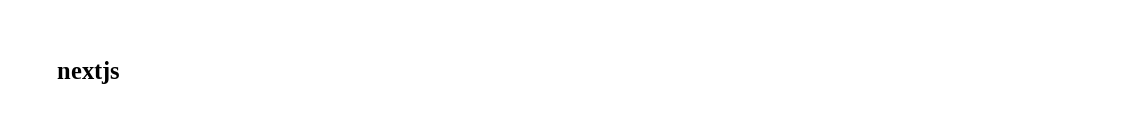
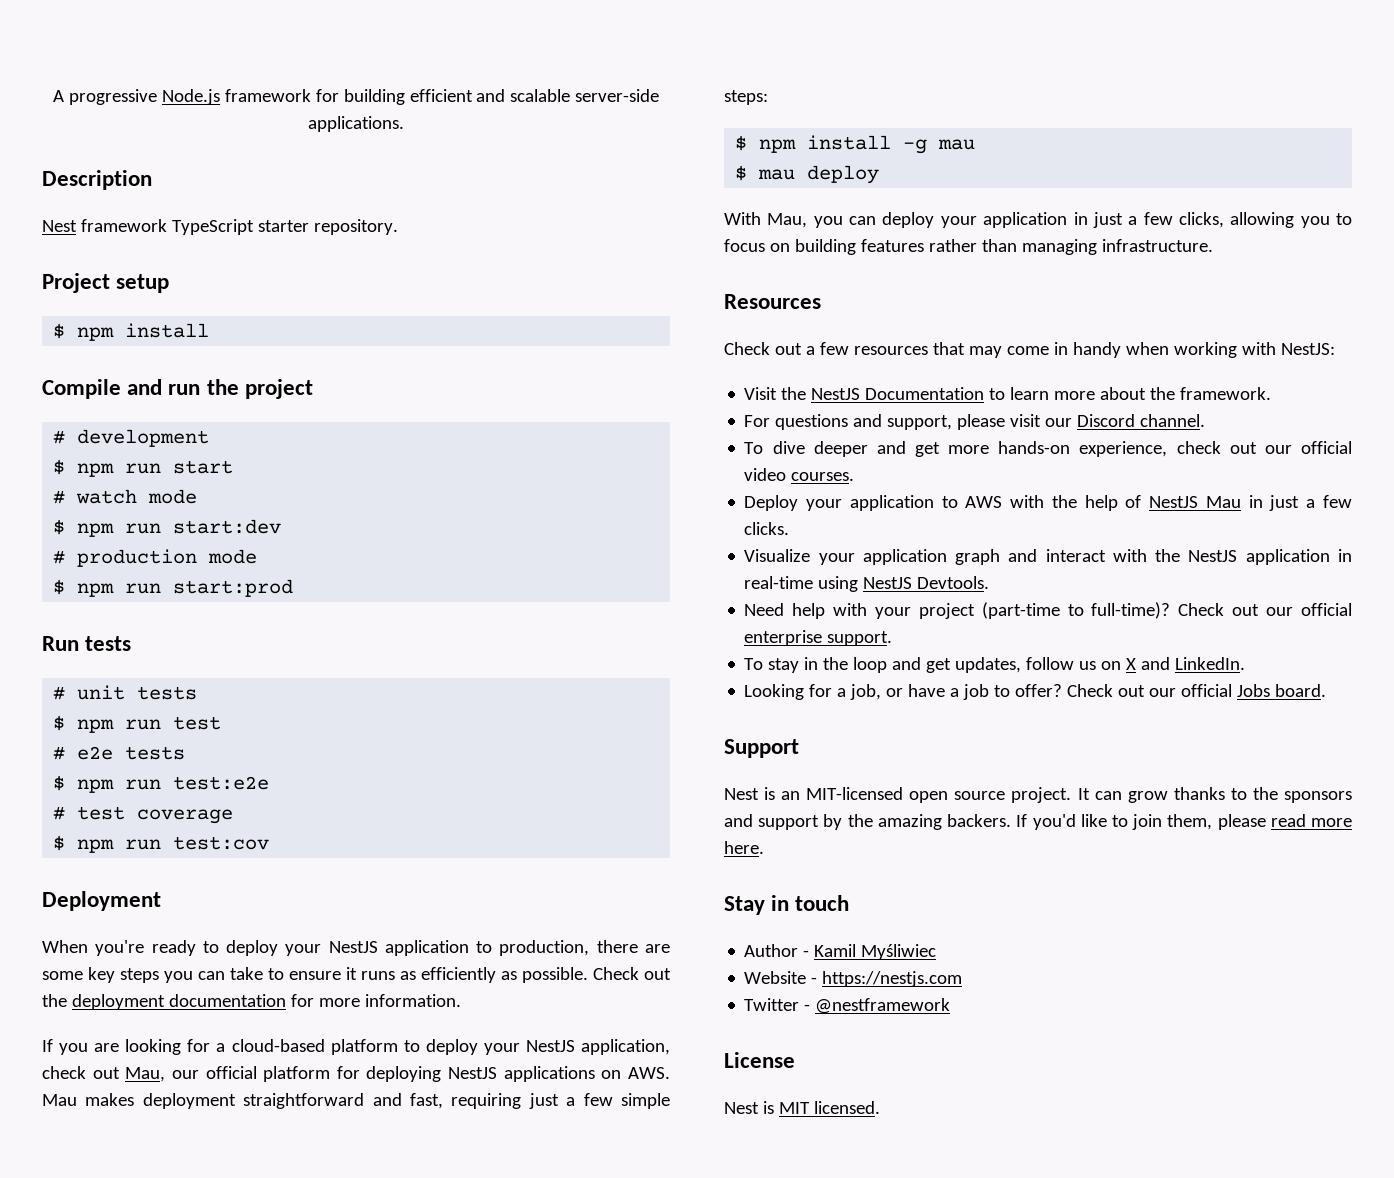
[57,61,120,84] nextjs -> [52,89,660,105] [308,116,404,132] [42,170,152,190] [42,219,398,235] [42,273,170,293] [53,323,210,341] [42,379,313,399] [53,429,210,447] [53,459,234,477] [53,489,198,504] [53,519,282,537] [53,549,258,567] [53,579,294,597] [42,636,132,651] [53,685,198,700] [53,715,222,733] [53,746,186,760] [53,775,270,793] [53,806,234,824] [53,835,270,853] [42,891,161,911] [42,940,670,956] [42,967,671,983] [42,994,461,1010] [42,1039,670,1055] [42,1066,670,1082] [42,1093,670,1109] [724,90,768,105] [735,135,976,154] [735,165,880,184] [724,212,1353,228] [724,239,1213,255] [724,294,821,309] [724,342,1335,358] [744,387,1272,400] [744,414,1206,430] [744,441,1352,457] [744,468,855,481] [744,495,1352,511] [744,522,790,535] [744,549,1352,565] [744,576,990,592] [744,602,1352,619] [744,630,893,646] [744,657,1246,673] [744,684,1327,700] [724,739,799,758] [724,787,1352,803] [724,814,1352,830] [724,841,764,854] [724,895,850,915] [744,944,937,960] [744,971,963,987] [744,998,951,1014] [724,1052,795,1068] [724,1101,880,1114] A progressive Node.js framework for building efficient and scalable server-side applications. // Description // Nest framework TypeScript starter repository. // Project setup // $ npm install // Compile and run the project // # development // $ npm run start // # watch mode // $ npm run start:dev // # production mode // $ npm run start:prod // Run tests // # unit tests // $ npm run test // # e2e tests // $ npm run test:e2e // # test coverage // $ npm run test:cov // Deployment // When you're ready to deploy your NestJS application to production, there are some key steps you can take to ensure it runs as efficiently as possible. Check out the deployment documentation for more information. // If you are looking for a cloud-based platform to deploy your NestJS application, check out Mau, our official platform for deploying NestJS applications on AWS. Mau makes deployment straightforward and fast, requiring just a few simple steps: // $ npm install -g mau // $ mau deploy // With Mau, you can deploy your application in just a few clicks, allowing you to focus on building features rather than managing infrastructure. // Resources // Check out a few resources that may come in handy when working with NestJS: // Visit the NestJS Documentation to learn more about the framework. // For questions and support, please visit our Discord channel. // To dive deeper and get more hands-on experience, check out our official video courses. // Deploy your application to AWS with the help of NestJS Mau in just a few clicks. // Visualize your application graph and interact with the NestJS application in real-time using NestJS Devtools. // Need help with your project (part-time to full-time)? Check out our official enterprise support. // To stay in the loop and get updates, follow us on X and LinkedIn. // Looking for a job, or have a job to offer? Check out our official Jobs board. // Support // Nest is an MIT-licensed open source project. It can grow thanks to the sponsors and support by the amazing backers. If you'd like to join them, please read more here. // Stay in touch // Author - Kamil Myśliwiec // Website - https://nestjs.com // Twitter - @nestframework // License // Nest is MIT licensed.

